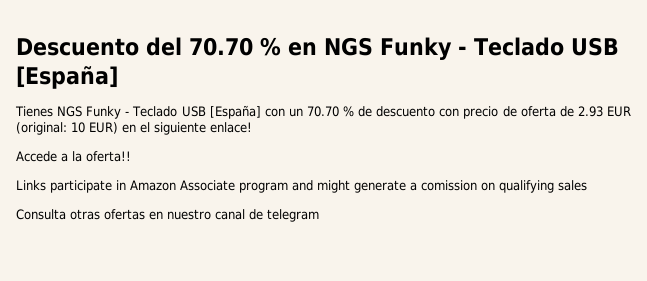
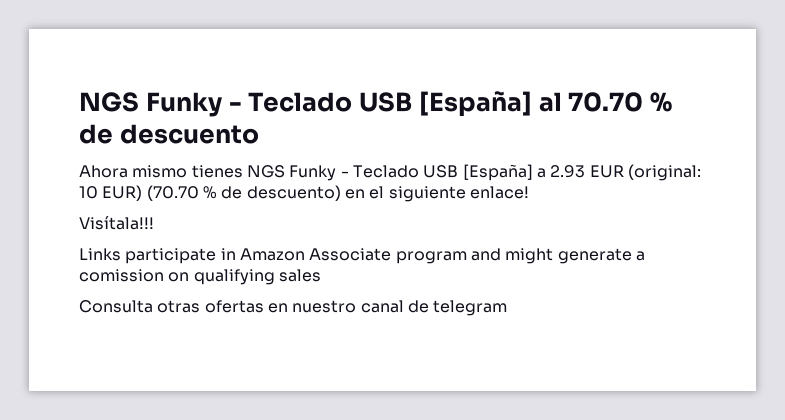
[16,37,619,60] [16,66,118,89] [15,105,574,119] Descuento del 70.70 % en NGS Funky - Teclado USB [España] // Tienes NGS Funky - Teclado USB [España] con un 70.70 % de descuento con precio de oferta de -> [79,91,672,117] [79,124,259,144] [79,164,546,181] NGS Funky - Teclado USB [España] al 70.70 % de descuento // Ahora mismo tienes NGS Funky - Teclado USB [España] a
(118, 128) none -> [146,185,341,201] (70.70 % de descuento)
[16,151,131,162] Accede a la oferta!! -> [79,216,154,230] Visítala!!!

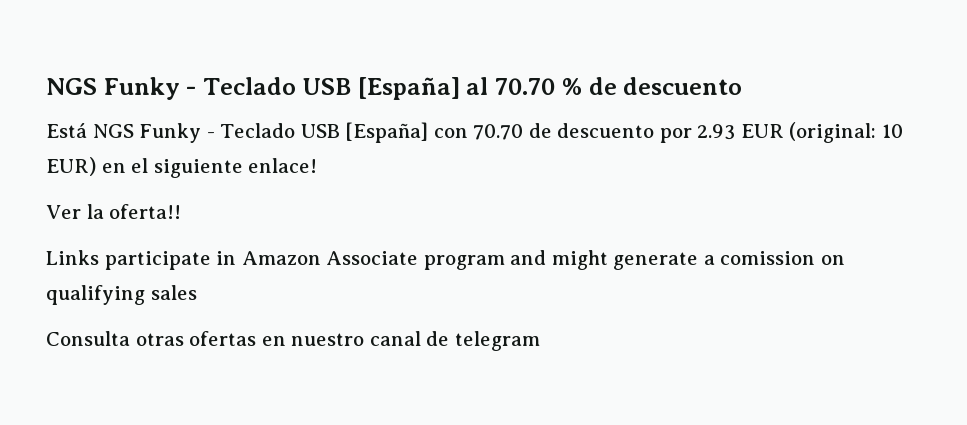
[79,164,546,181] Ahora mismo tienes NGS Funky - Teclado USB [España] a -> [46,122,692,143] Está NGS Funky - Teclado USB [España] con 70.70 de descuento por
[146,185,341,201] (70.70 % de descuento) -> (96, 166) none
[79,216,154,230] Visítala!!! -> [46,204,182,219] Ver la oferta!!

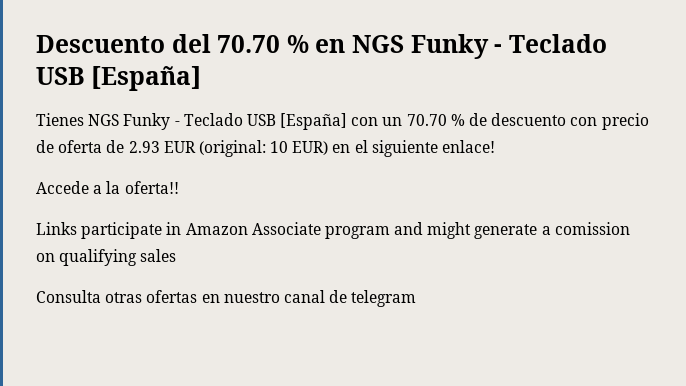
[46,77,743,100] [46,123,87,138] NGS Funky - Teclado USB [España] al 70.70 % de descuento // Está -> [36,34,607,59] [36,66,201,91] [36,113,84,126] Descuento del 70.70 % en NGS Funky - Teclado USB [España] // Tienes
[473,123,692,143] 70.70 de descuento por -> [382,113,649,130] [36,140,125,153] un 70.70 % de descuento con precio de oferta de
[46,205,81,219] Ver -> [36,181,103,194] Accede a

